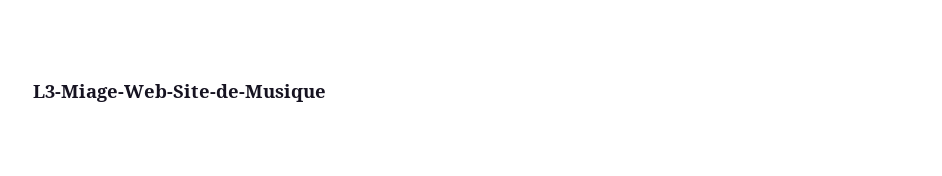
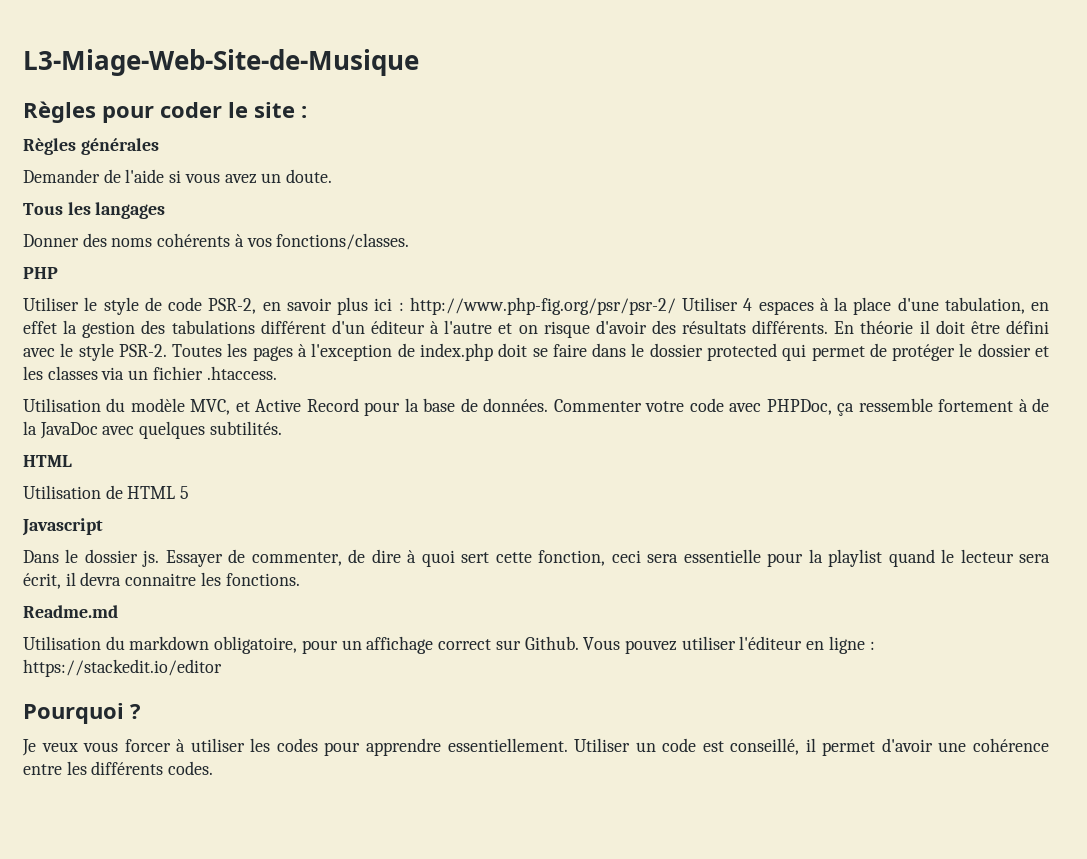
(326, 93) none -> [23,101,307,123] [23,138,159,155] [23,169,333,184] [23,202,166,219] [23,233,410,250] [23,267,58,279] [23,297,1049,315] [23,320,1049,338] [23,343,1049,361] [23,366,277,380] [23,398,1049,416] [23,421,282,439] [23,455,72,467] [23,485,190,499] [22,518,103,536] [23,549,1051,567] [23,572,300,589] [23,605,118,618] [23,636,875,654] [23,659,222,677] [23,703,141,724] [22,738,1049,756] [23,761,214,775] // Règles pour coder le site : // Règles générales // Demander de l'aide si vous avez un doute. // Tous les langages // Donner des noms cohérents à vos fonctions/classes. // PHP // Utiliser le style de code PSR-2, en savoir plus ici : http://www.php-fig.org/psr/psr-2/ Utiliser 4 espaces à la place d'une tabulation, en effet la gestion des tabulations différent d'un éditeur à l'autre et on risque d'avoir des résultats différents. En théorie il doit être défini avec le style PSR-2. Toutes les pages à l'exception de index.php doit se faire dans le dossier protected qui permet de protéger le dossier et les classes via un fichier .htaccess. // Utilisation du modèle MVC, et Active Record pour la base de données. Commenter votre code avec PHPDoc, ça ressemble fortement à de la JavaDoc avec quelques subtilités. // HTML // Utilisation de HTML 5 // Javascript // Dans le dossier js. Essayer de commenter, de dire à quoi sert cette fonction, ceci sera essentielle pour la playlist quand le lecteur sera écrit, il devra connaitre les fonctions. // Readme.md // Utilisation du markdown obligatoire, pour un affichage correct sur Github. Vous pouvez utiliser l'éditeur en ligne : https://stackedit.io/editor // Pourquoi ? // Je veux vous forcer à utiliser les codes pour apprendre essentiellement. Utiliser un code est conseillé, il permet d'avoir une cohérence entre les différents codes.

